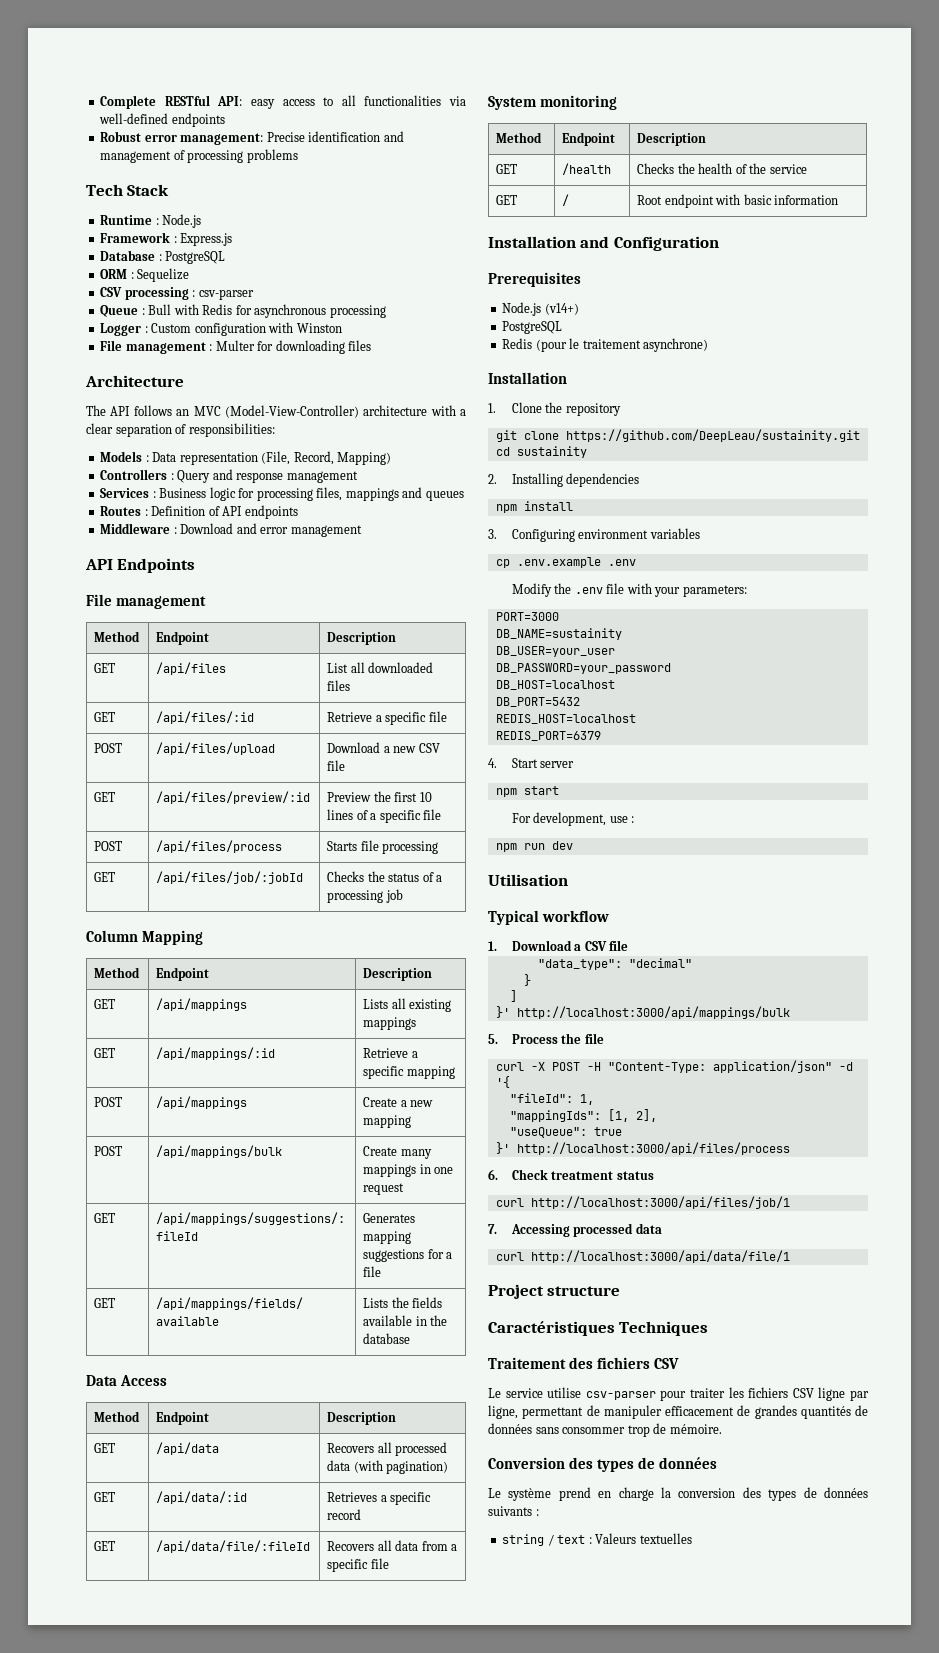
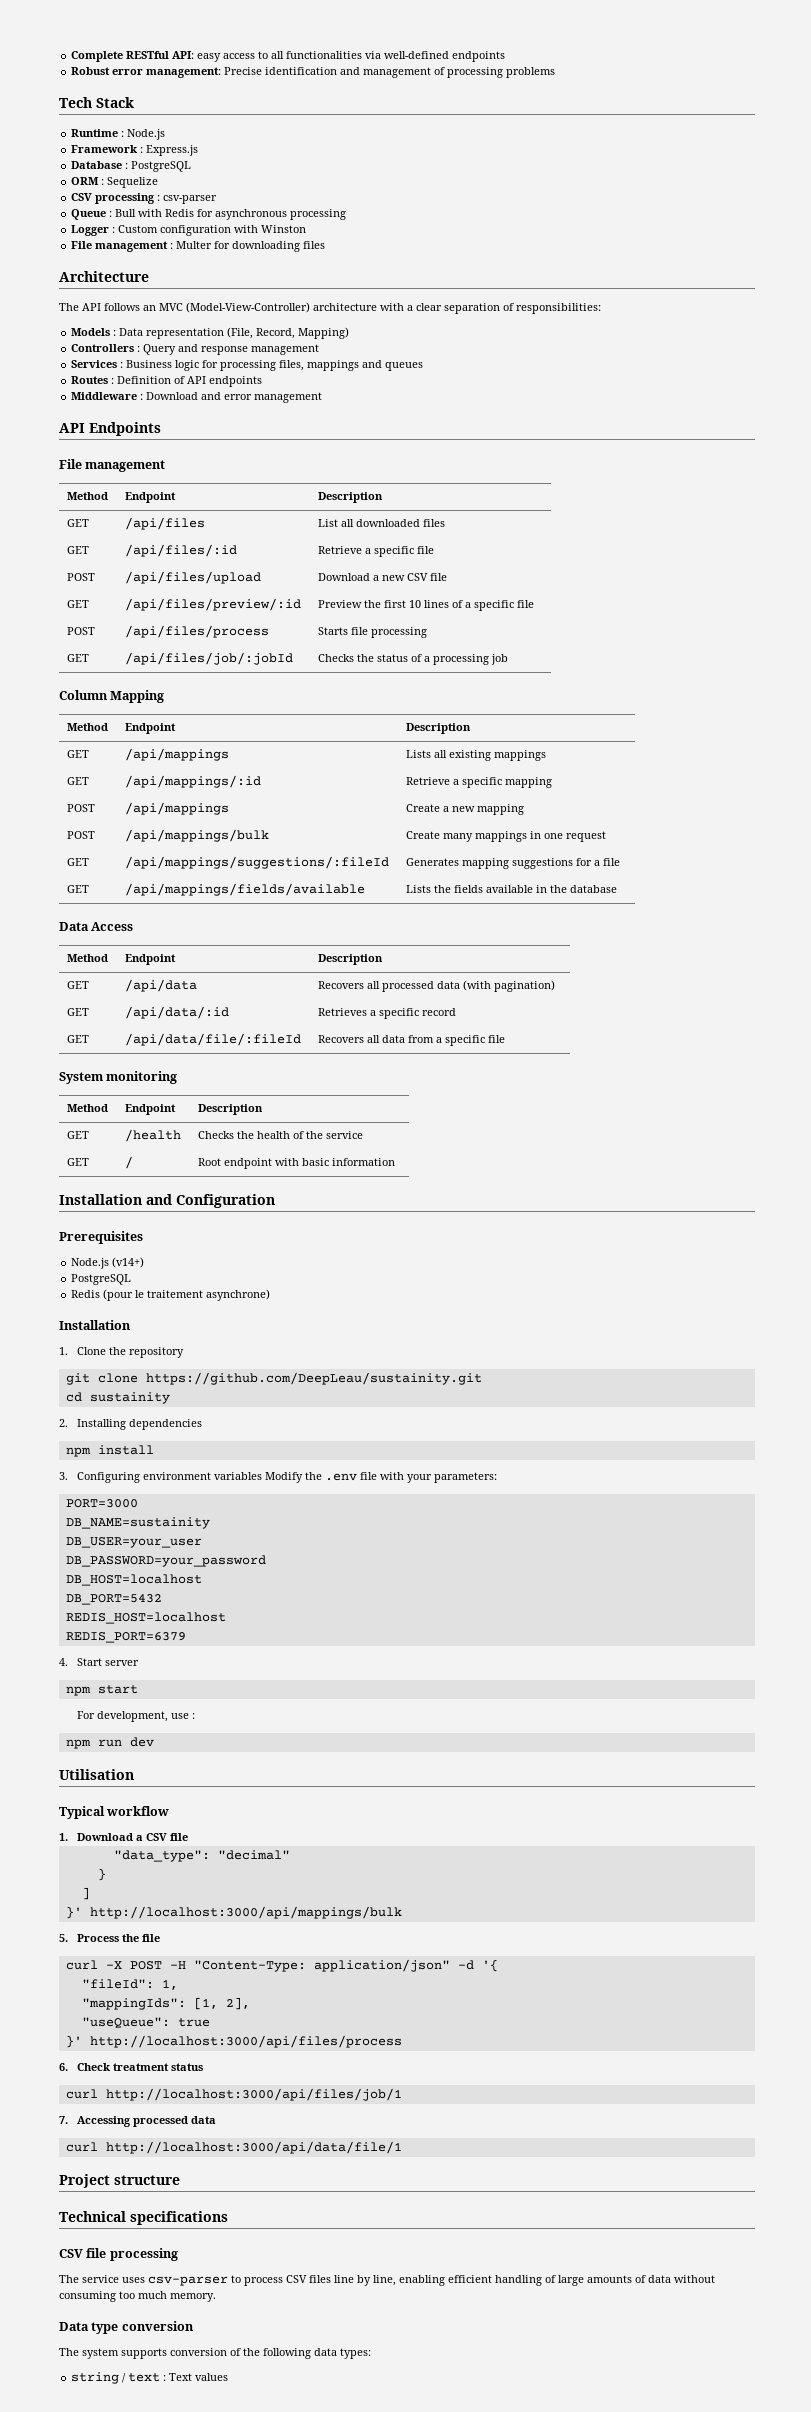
[495,557,636,568] // cp .env.example .env // -> (263, 1476) none
[488,1321,709,1336] [488,1357,679,1369] [488,1387,869,1401] [488,1405,868,1419] [488,1423,722,1437] [488,1457,717,1472] [488,1487,868,1501] [488,1506,539,1516] Caractéristiques Techniques // Traitement des fichiers CSV // Le service utilise csv-parser pour traiter les fichiers CSV ligne par ligne, permettant de manipuler efficacement de grandes quantités de données sans consommer trop de mémoire. // Conversion des types de données // Le système prend en charge la conversion des types de données suivants : -> [59,2211,228,2225] [59,2248,178,2261] [59,2275,715,2286] [59,2291,216,2302] [59,2321,194,2334] [59,2348,371,2359] Technical specifications // CSV file processing // The service uses csv-parser to process CSV files line by line, enabling efficient handling of large amounts of data without consuming too much memory. // Data type conversion // The system supports conversion of the following data types:
[595,1533,692,1544] Valeurs textuelles -> [169,2373,229,2381] Text values

